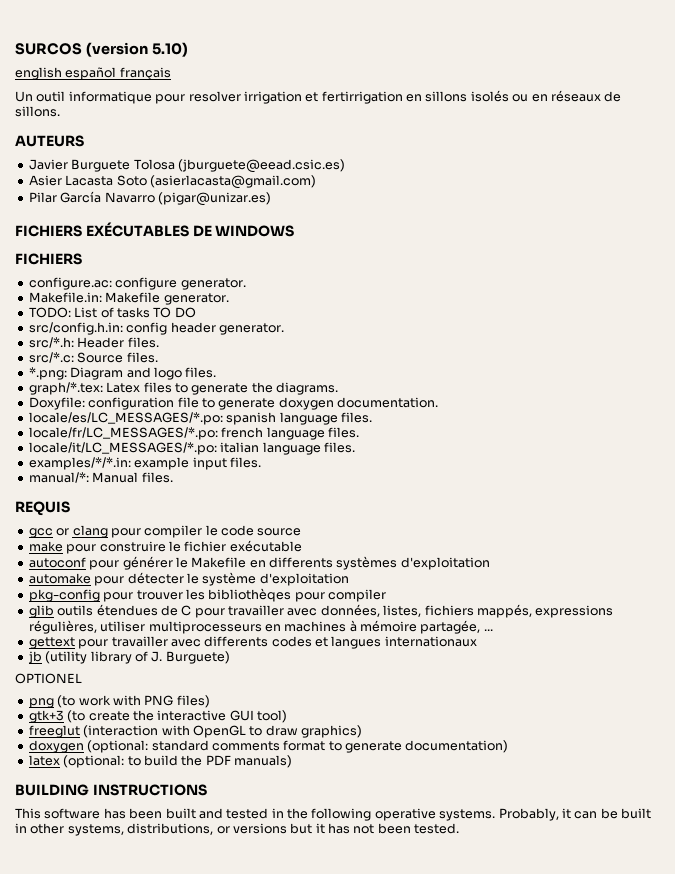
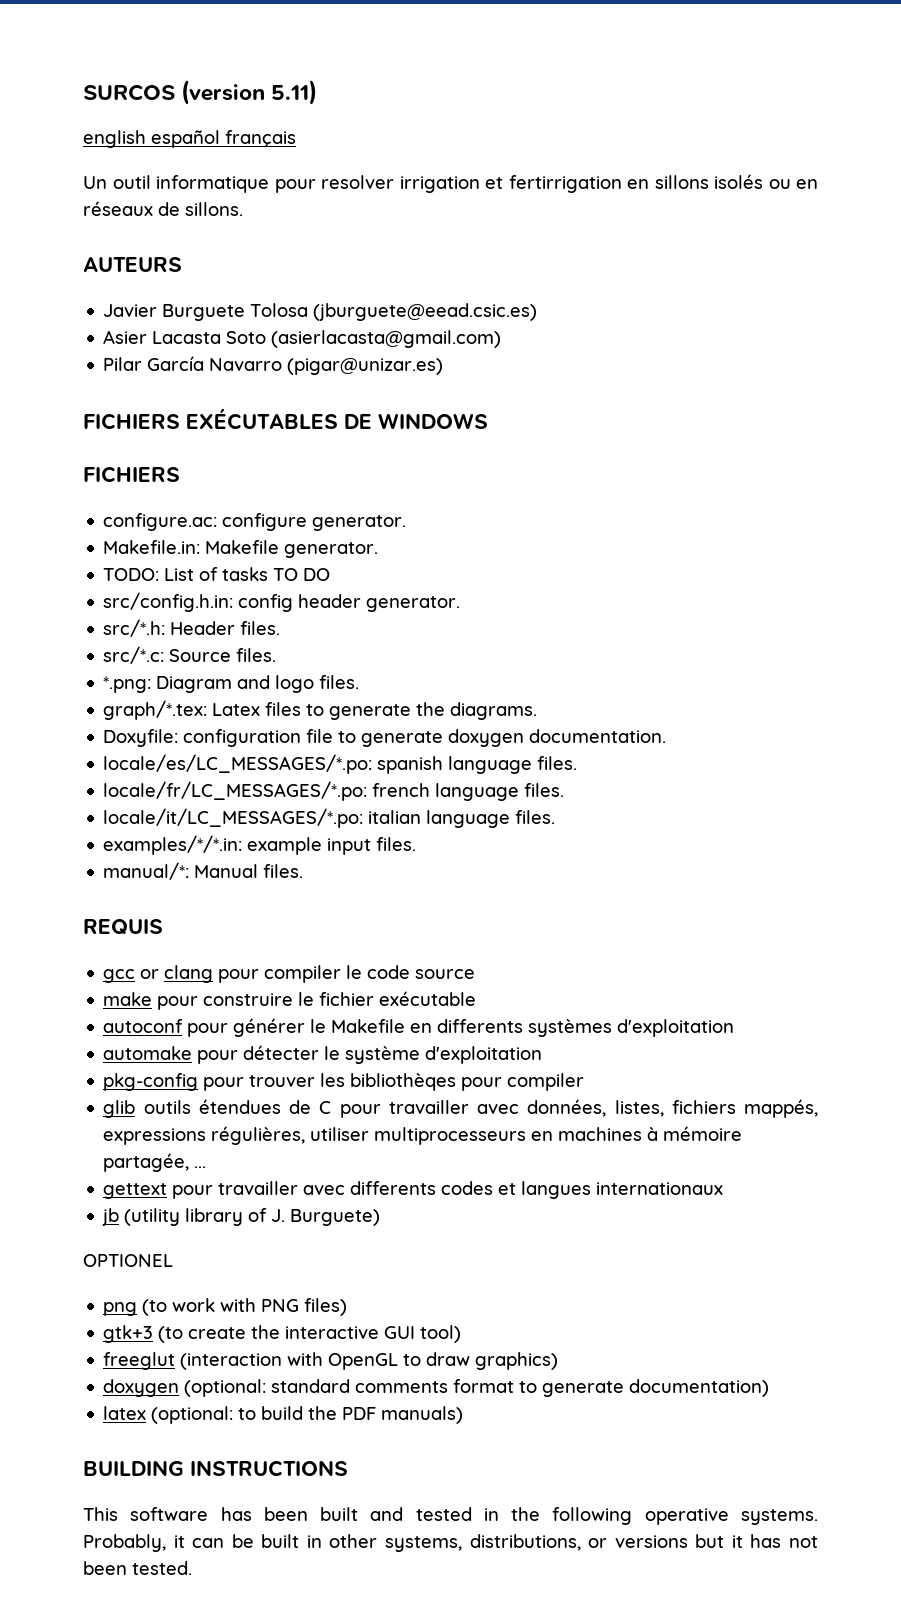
[151,42,188,57] 5.10) -> [271,80,318,105] 5.11)

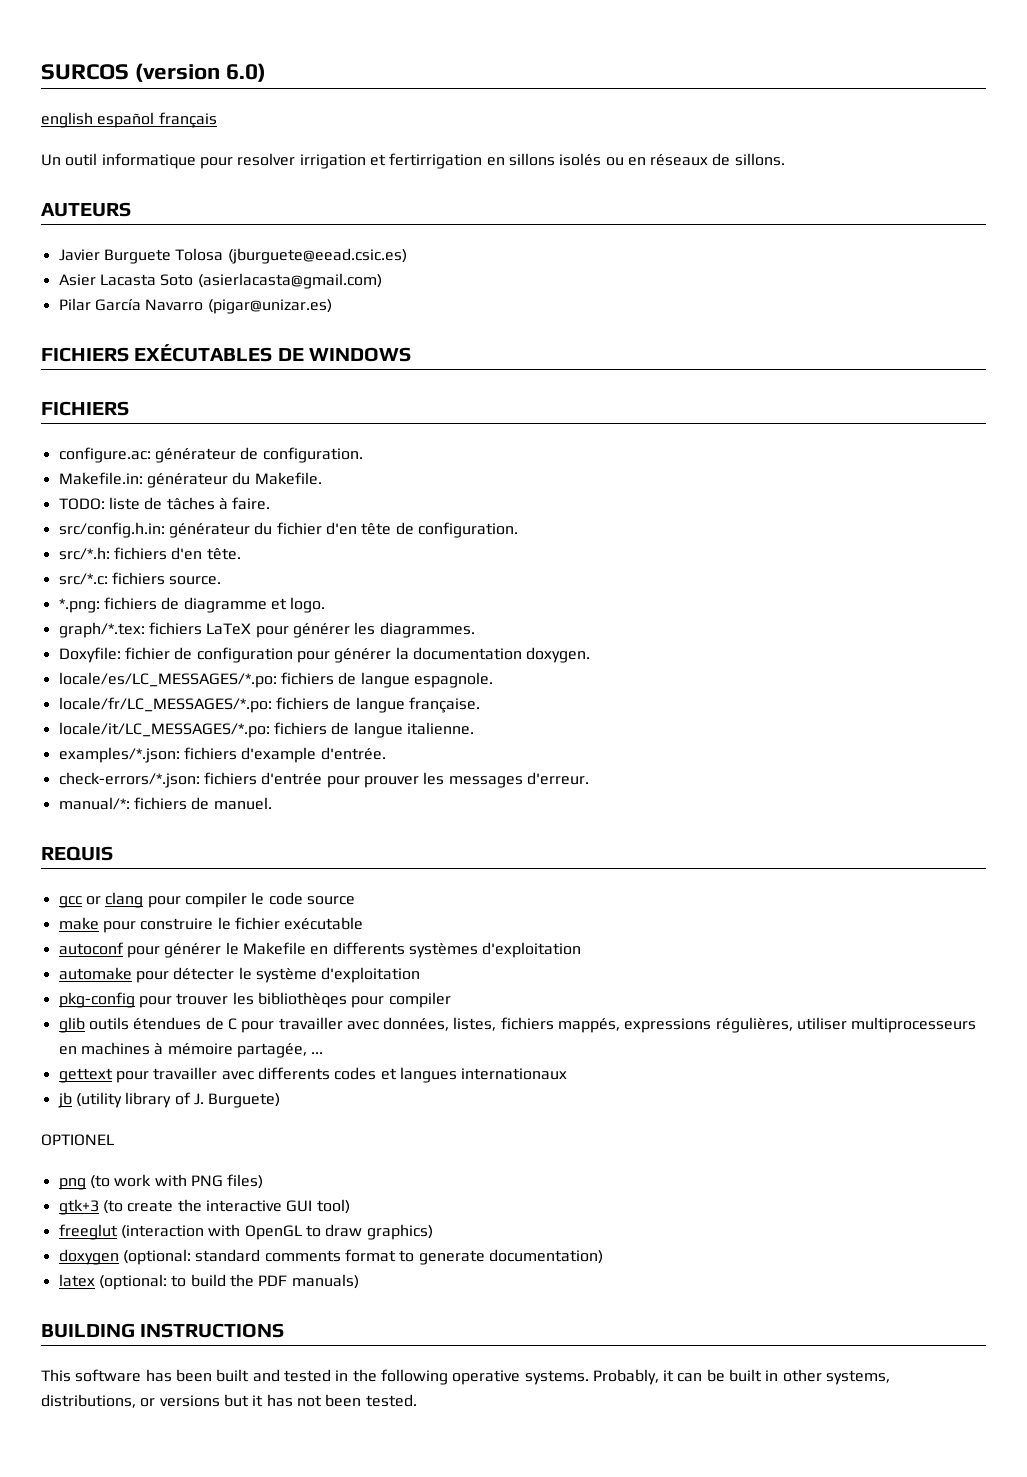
[271,80,318,105] 5.11) -> [226,63,267,82] 6.0)
[222,513,407,531] [103,540,379,558] [103,567,331,581] [103,592,461,612] [103,619,281,637] configure generator. // Makefile.in: Makefile generator. // TODO: List of tasks TO DO // src/config.h.in: config header generator. // src/*.h: Header files. -> [154,447,363,463] [58,472,322,488] [58,497,271,510] [58,522,518,538] [58,547,241,560] générateur de configuration. // Makefile.in: générateur du Makefile. // TODO: liste de tâches à faire. // src/config.h.in: générateur du fichier d'en tête de configuration. // src/*.h: fichiers d'en tête.
[169,648,277,662] Source files. -> [111,572,222,585] fichiers source.
[156,675,360,693] [103,700,538,720] [103,729,667,747] [103,754,578,774] [103,781,565,801] [103,808,556,828] [103,835,417,855] [103,862,304,880] Diagram and logo files. // graph/*.tex: Latex files to generate the diagrams. // Doxyfile: configuration file to generate doxygen documentation. // locale/es/LC_MESSAGES/*.po: spanish language files. // locale/fr/LC_MESSAGES/*.po: french language files. // locale/it/LC_MESSAGES/*.po: italian language files. // examples/*/*.in: example input files. // manual/*: Manual files. -> [103,597,326,613] [58,622,475,638] [58,647,591,663] [58,672,493,688] [58,697,480,713] [58,722,474,738] [58,747,386,763] [58,772,589,788] [58,797,272,810] fichiers de diagramme et logo. // graph/*.tex: fichiers LaTeX pour générer les diagrammes. // Doxyfile: fichier de configuration pour générer la documentation doxygen. // locale/es/LC_MESSAGES/*.po: fichiers de langue espagnole. // locale/fr/LC_MESSAGES/*.po: fichiers de langue française. // locale/it/LC_MESSAGES/*.po: fichiers de langue italienne. // examples/*.json: fichiers d'example d'entrée. // check-errors/*.json: fichiers d'entrée pour prouver les messages d'erreur. // manual/*: fichiers de manuel.

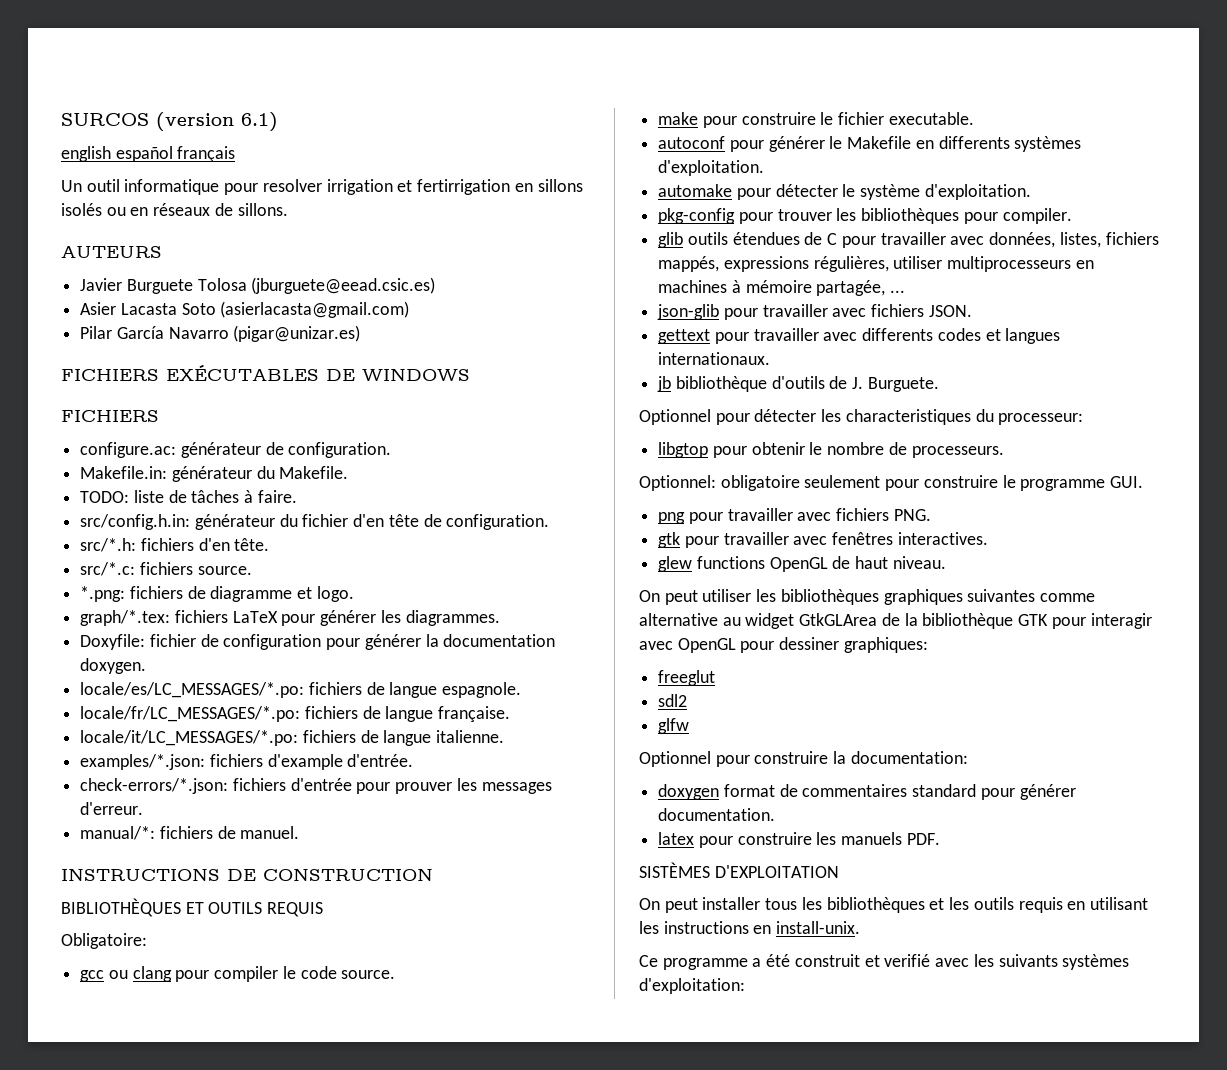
[226,63,267,82] 6.0) -> [241,112,278,132] 6.1)
(272, 803) none -> [61,868,433,881] [61,898,263,917] INSTRUCTIONS DE CONSTRUCTION // BIBLIOTHÈQUES ET OUTILS
(113, 853) none -> [61,933,147,949] // Obligatoire:
[85,896,101,905] or -> [108,970,128,979] ou
[306,896,355,905] source -> [341,970,396,979] source.
[284,917,364,930] exécutable -> [888,112,974,125] executable.
[482,942,582,958] d'exploitation -> [658,160,765,176] d'exploitation.
[321,967,421,983] d'exploitation -> [924,184,1031,200] d'exploitation.
[257,992,451,1008] bibliothèqes pour compiler -> [861,208,1072,224] bibliothèques pour compiler.
(324, 1053) none -> [657,304,972,320] // json-glib pour travailler avec fichiers JSON.
[461,1068,568,1080] internationaux -> [658,352,771,365] internationaux.
[75,1092,281,1108] [41,1134,114,1146] [58,1174,264,1190] [58,1199,350,1215] [58,1224,433,1240] [58,1249,603,1265] [58,1274,359,1290] [41,1323,285,1338] [41,1369,891,1385] [41,1394,417,1408] (utility library of J. Burguete) // OPTIONEL // png (to work with PNG files) // gtk+3 (to create the interactive GUI tool) // freeglut (interaction with OpenGL to draw graphics) // doxygen (optional: standard comments format to generate documentation) // latex (optional: to build the PDF manuals) // BUILDING INSTRUCTIONS // This software has been built and tested in the following operative systems. Probably, it can be built in other systems, distributions, or versions but it has not been tested. -> [675,376,939,392] [639,409,1084,425] [658,442,1004,458] [639,475,1144,491] [658,508,931,524] [658,532,988,548] [658,556,946,572] [639,589,1096,605] [639,613,1152,629] [639,637,928,653] [658,670,716,686] [658,694,688,707] [658,718,690,734] [639,751,968,767] [658,784,1076,800] [658,808,776,821] [658,832,940,848] [639,862,839,878] [639,897,1148,913] [639,921,861,934] [639,954,1130,970] [639,978,745,994] bibliothèque d'outils de J. Burguete. // Optionnel pour détecter les characteristiques du processeur: // libgtop pour obtenir le nombre de processeurs. // Optionnel: obligatoire seulement pour construire le programme GUI. // png pour travailler avec fichiers PNG. // gtk pour travailler avec fenêtres interactives. // glew functions OpenGL de haut niveau. // On peut utiliser les bibliothèques graphiques suivantes comme alternative au widget GtkGLArea de la bibliothèque GTK pour interagir avec OpenGL pour dessiner graphiques: // freeglut // sdl2 // glfw // Optionnel pour construire la documentation: // doxygen format de commentaires standard pour générer documentation. // latex pour construire les manuels PDF. // SISTÈMES D'EXPLOITATION // On peut installer tous les bibliothèques et les outils requis en utilisant les instructions en install-unix. // Ce programme a été construit et verifié avec les suivants systèmes d'exploitation:

